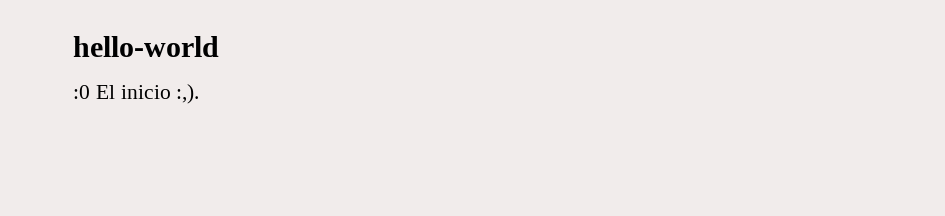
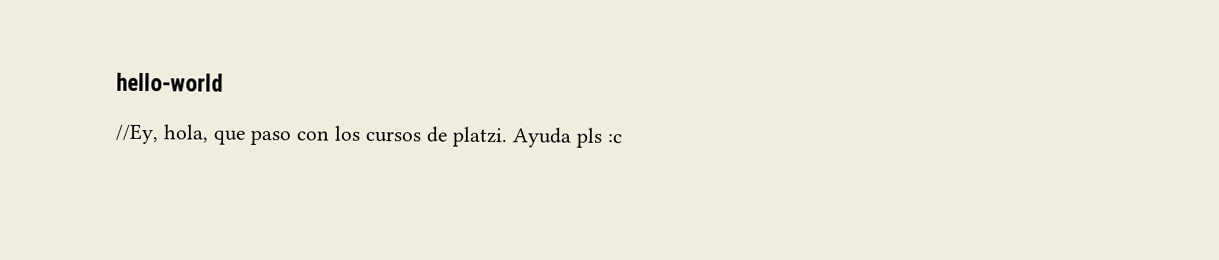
[73,84,200,104] :0 El inicio :,). -> [115,123,622,148] //Ey, hola, que paso con los cursos de platzi. Ayuda pls :c

